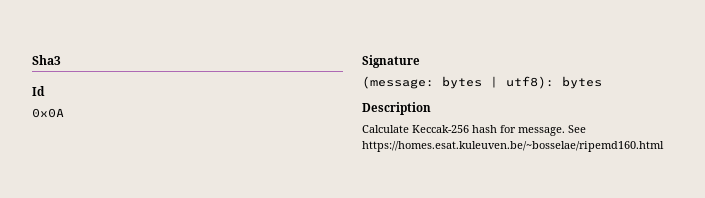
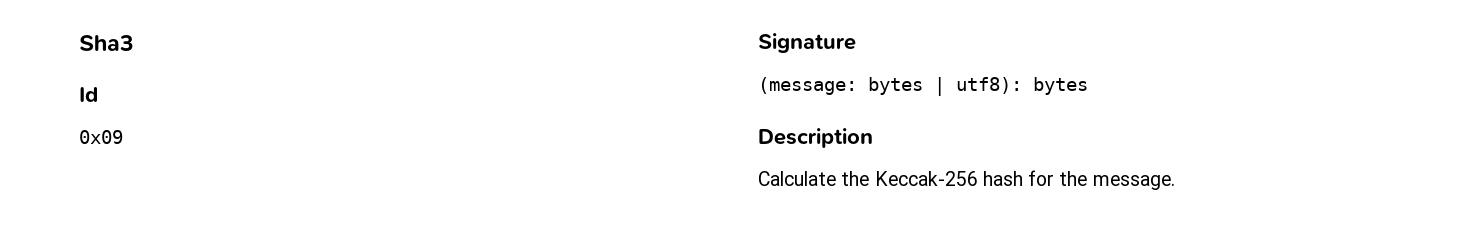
[32,108,64,118] 0x0A -> [79,130,123,144] 0x09
(409, 129) none -> [841,171,870,186] the
[518,125,586,136] [362,141,664,152] message. See https://homes.esat.kuleuven.be/~bosselae/ripemd160.html -> [1059,171,1175,190] the message.

